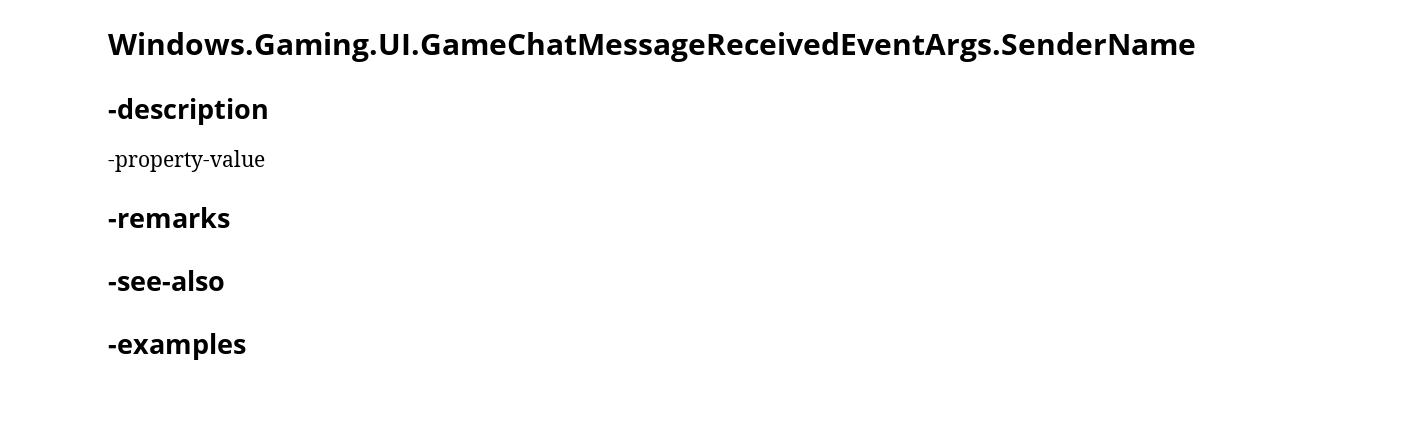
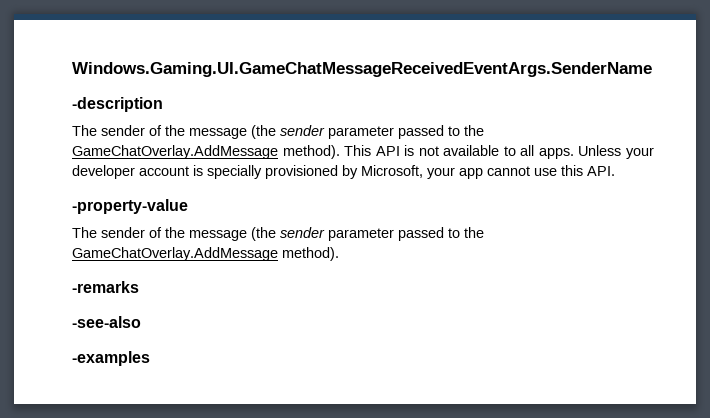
[108,150,265,172] -property-value -> [72,125,484,139] [72,145,654,159] [72,165,615,179] [72,199,188,214] [72,227,484,241] [72,247,339,261] The sender of the message (the sender parameter passed to the GameChatOverlay.AddMessage method). This API is not available to all apps. Unless your developer account is specially provisioned by Microsoft, your app cannot use this API. // -property-value // The sender of the message (the sender parameter passed to the GameChatOverlay.AddMessage method).

